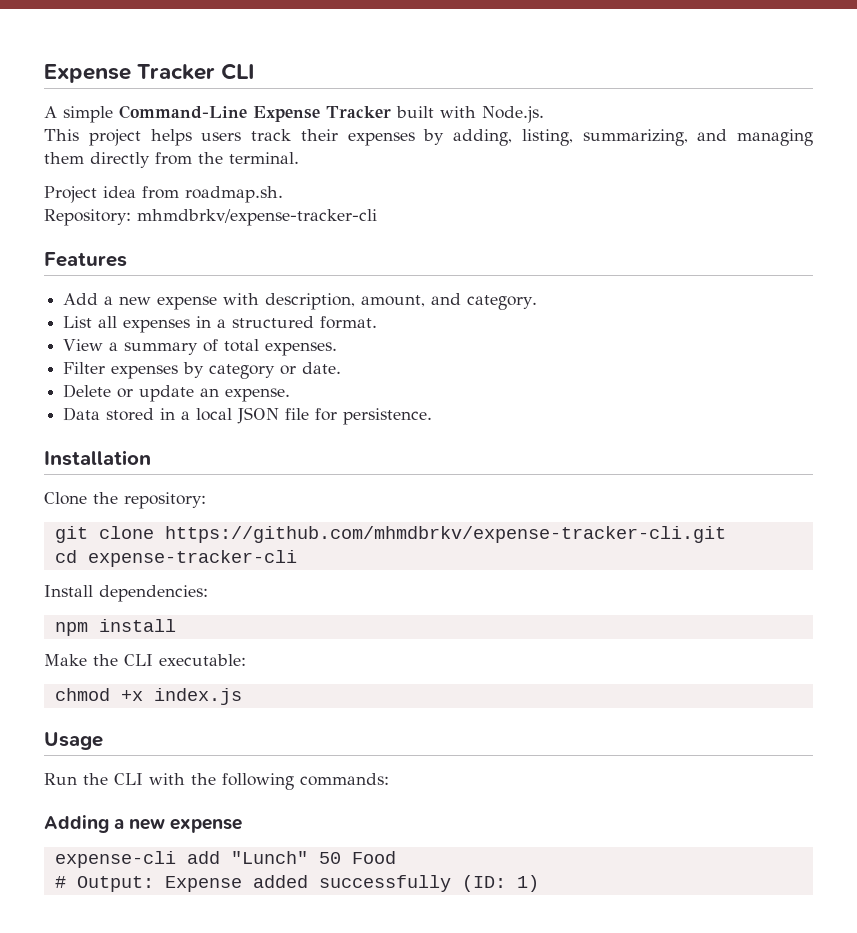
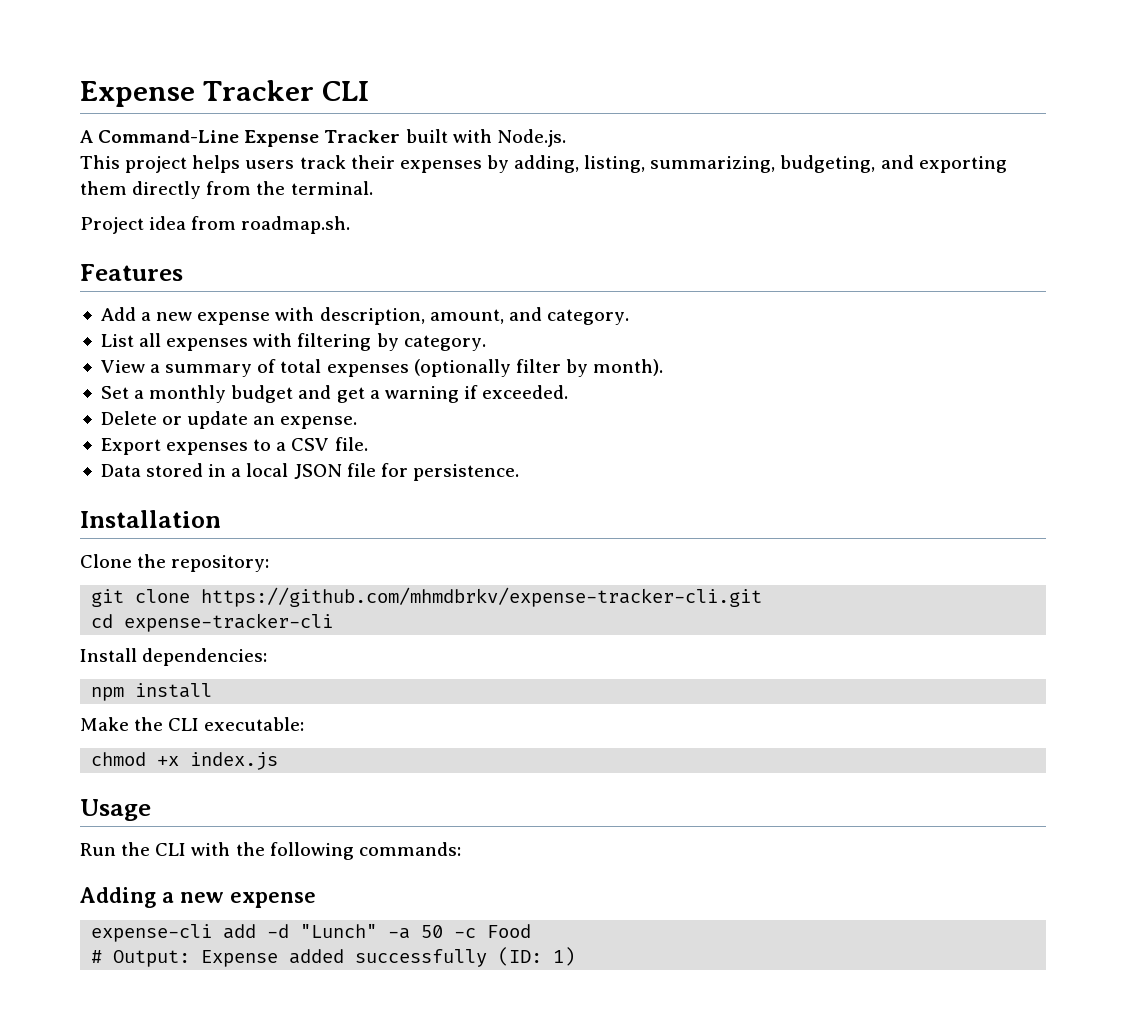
[63,106,113,123] simple -> (93, 136) none
[697,129,813,146] and managing -> [780,155,1007,173] budgeting, and exporting
[44,209,377,226] // Repository: mhmdbrkv/expense-tracker-cli -> (351, 225) none
[196,316,378,329] in a structured format. -> [253,333,486,351] with filtering by category.
[265,342,338,356] [63,362,342,379] expenses. // Filter expenses by category or date. -> [326,359,664,377] [100,385,569,403] expenses (optionally filter by month). // Set a monthly budget and get a warning if exceeded.
(291, 395) none -> [100,437,368,455] // Export expenses to a CSV file.
[230,851,341,864] "Lunch" 50 -> [267,924,477,939] -d "Lunch" -a 50 -c

